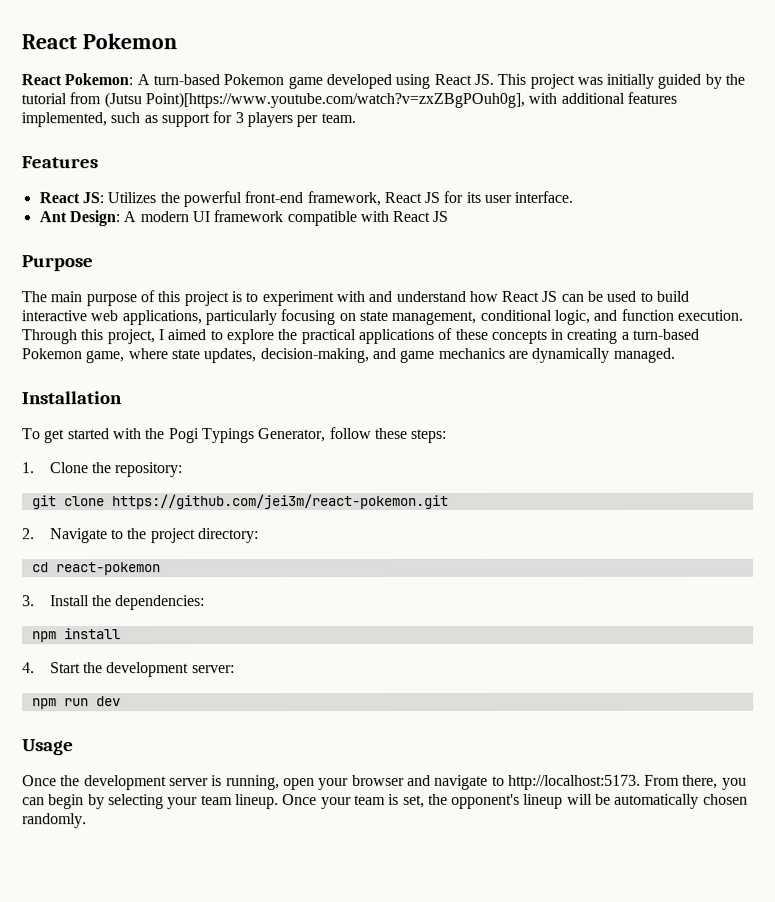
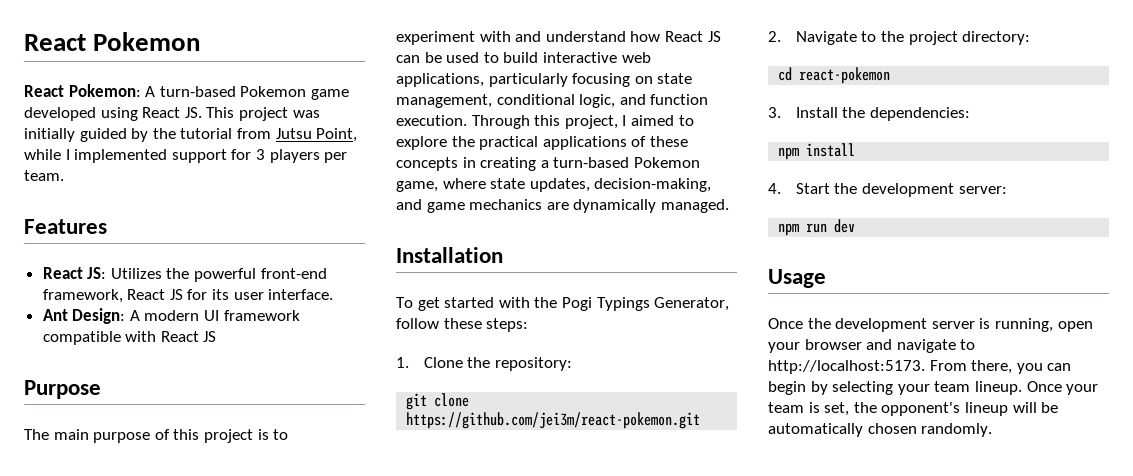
[103,91,677,109] [21,112,158,128] (Jutsu Point)[https://www.youtube.com/watch?v=zxZBgPOuh0g], with additional features implemented, such as -> [275,128,358,142] [24,149,168,163] Jutsu Point, while I implemented

